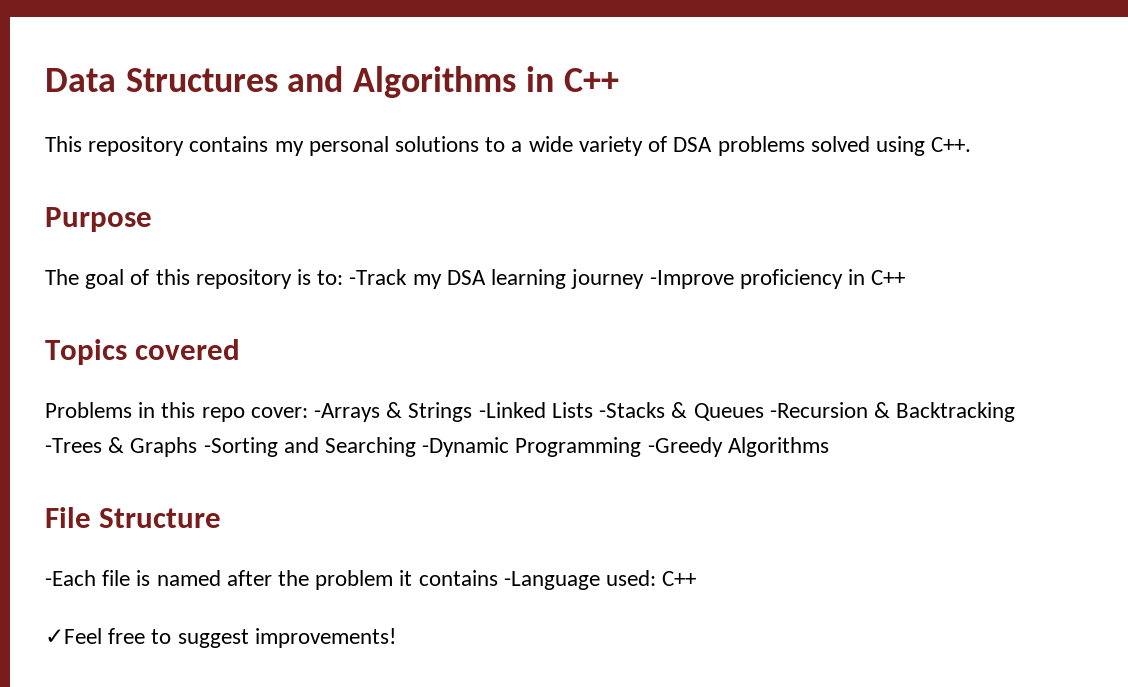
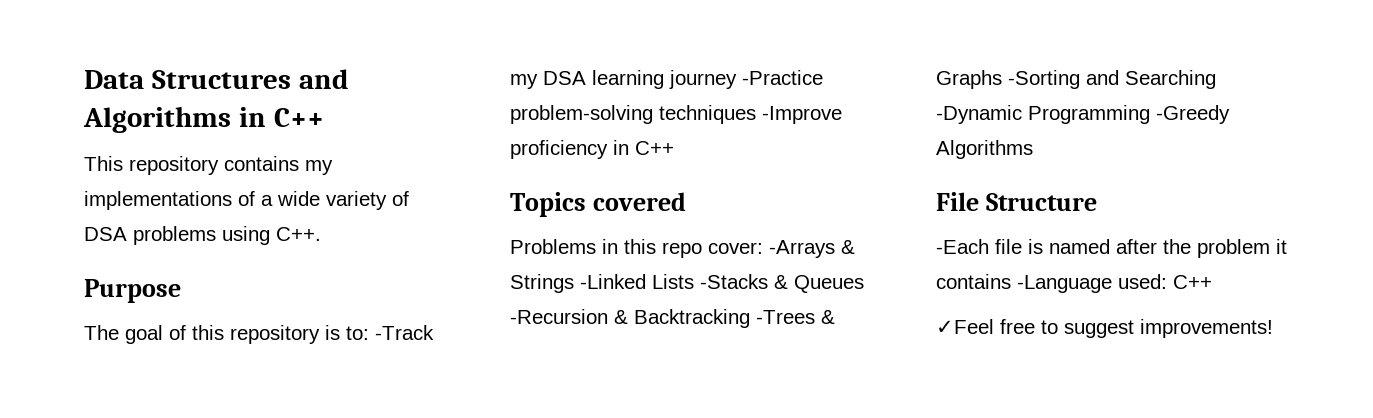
[308,136,506,156] personal solutions to -> [84,191,255,210] implementations of
[810,136,870,152] solved -> (216, 235) none
(645, 279) none -> [742,70,823,85] [510,105,756,124] -Practice problem-solving techniques

